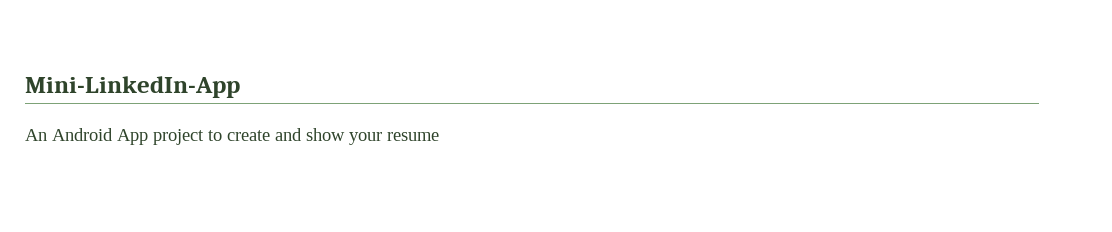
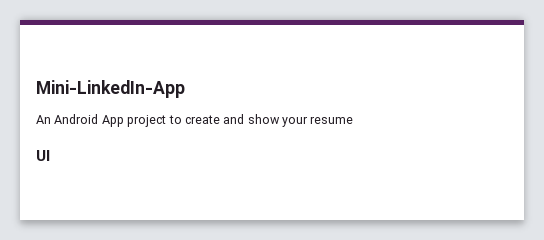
(439, 136) none -> [36,150,50,161] // UI

